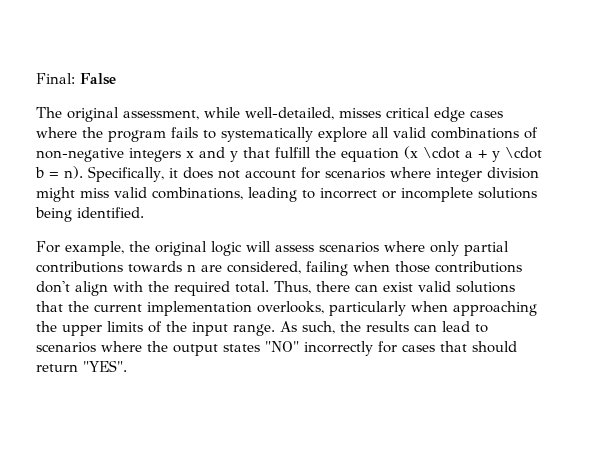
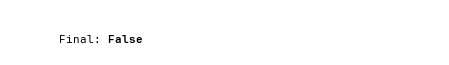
[36,107,503,122] [36,127,538,142] [36,146,542,162] [35,166,539,182] [36,187,537,202] [35,207,144,222] [36,241,509,256] [36,261,522,276] [36,281,515,296] [36,301,537,316] [36,321,488,336] [36,341,517,356] [36,360,127,372] // The original assessment, while well-detailed, misses critical edge cases where the program fails to systematically explore all valid combinations of non-negative integers x and y that fulfill the equation (x \cdot a + y \cdot b = n). Specifically, it does not account for scenarios where integer division might miss valid combinations, leading to incorrect or incomplete solutions being identified. // For example, the original logic will assess scenarios where only partial contributions towards n are considered, failing when those contributions don't align with the required total. Thus, there can exist valid solutions that the current implementation overlooks, particularly when approaching the upper limits of the input range. As such, the results can lead to scenarios where the output states "NO" incorrectly for cases that should return "YES". -> (143, 39) none

